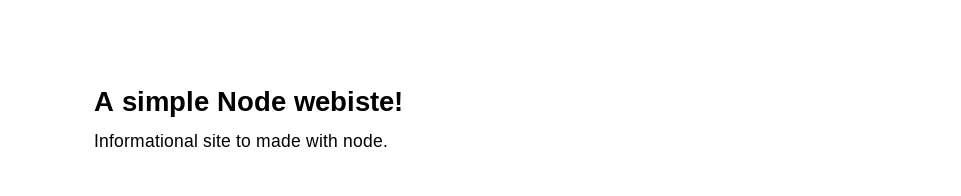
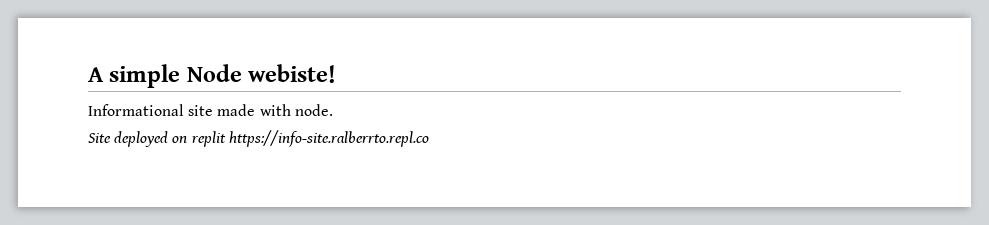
[236,135,251,147] to -> (214, 110) none
(388, 140) none -> [88,130,429,147] // Site deployed on replit https://info-site.ralberrto.repl.co

